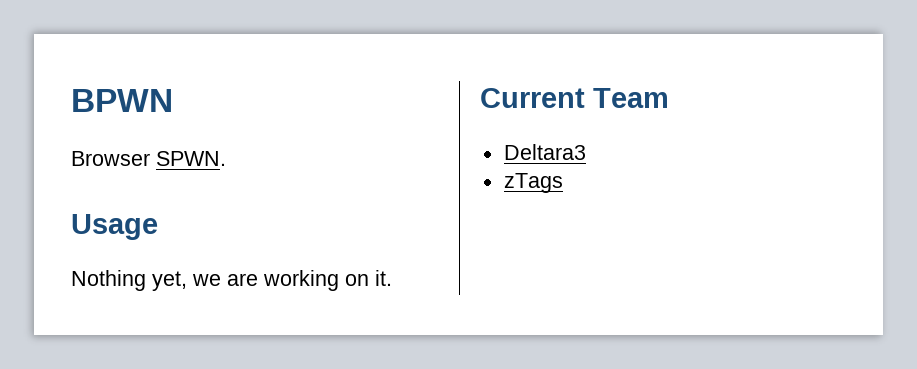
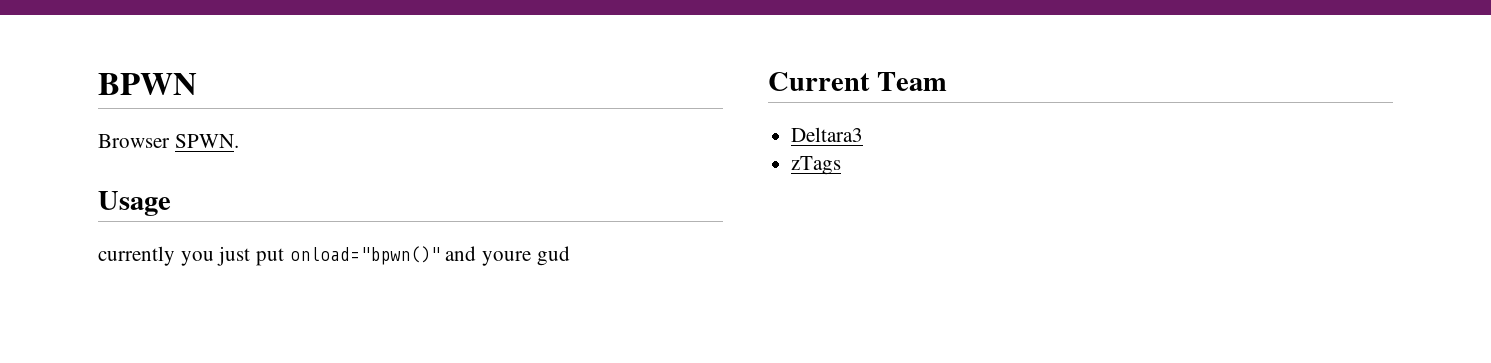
[71,270,392,291] Nothing yet, we are working on it. -> [98,246,570,266] currently you just put onload="bpwn()" and youre gud

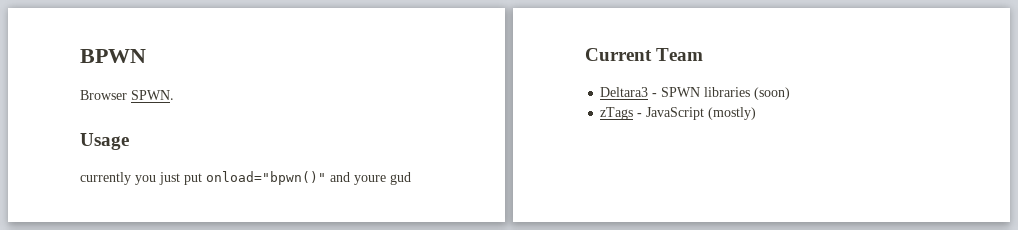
[791,156,842,175] // zTags -> [652,87,791,100] [600,107,757,120] - SPWN libraries (soon) // zTags - JavaScript (mostly)

